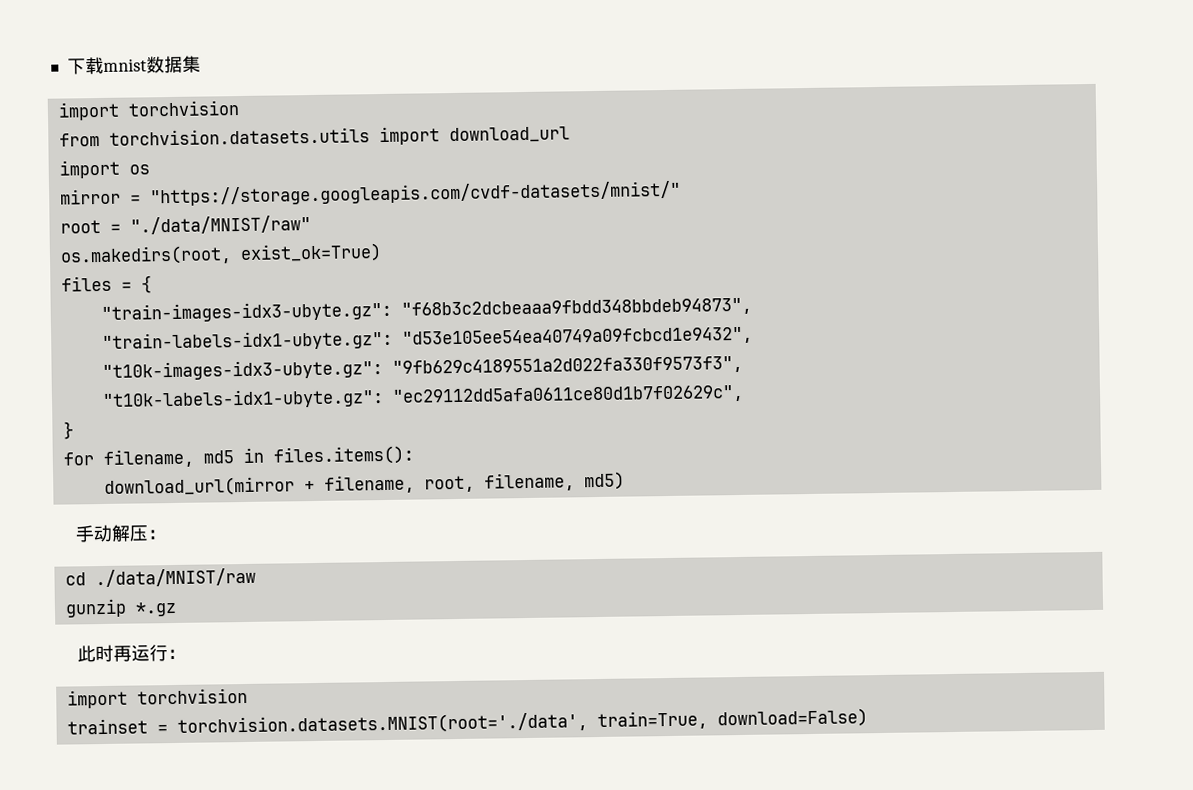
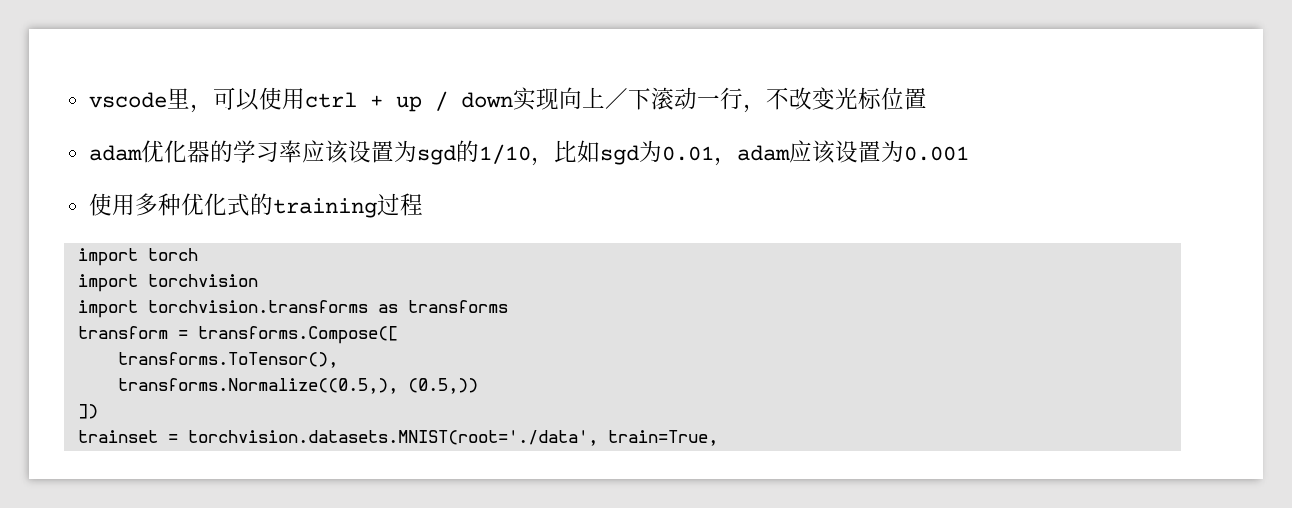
[66,55,201,75] [57,100,240,121] [58,126,570,147] [58,159,150,179] [59,180,681,207] [59,215,311,235] [59,243,382,266] [60,275,152,294] [100,297,752,323] [101,326,753,352] [101,355,743,381] [101,384,744,410] [62,421,74,440] [62,445,414,468] [103,471,625,497] [74,524,166,543] [64,567,256,588] [64,598,177,618] [76,644,186,663] [66,687,248,709] 下载mnist数据集 // import torchvision // from torchvision.datasets.utils import download_url // import os // mirror = "https://storage.googleapis.com/cvdf-datasets/mnist/" // root = "./data/MNIST/raw" // os.makedirs(root, exist_ok=True) // files = { // "train-images-idx3-ubyte.gz": "f68b3c2dcbeaaa9fbdd348bbdeb94873", // "train-labels-idx1-ubyte.gz": "d53e105ee54ea40749a09fcbcd1e9432", // "t10k-images-idx3-ubyte.gz": "9fb629c4189551a2d022fa330f9573f3", // "t10k-labels-idx1-ubyte.gz": "ec29112dd5afa0611ce80d1b7f02629c", // } // for filename, md5 in files.items(): // download_url(mirror + filename, root, filename, md5) // 手动解压： // cd ./data/MNIST/raw // gunzip *.gz // 此时再运行： // import torchvision -> [88,87,927,113] [88,140,969,166] [88,193,423,218] [77,248,198,266] [77,274,258,292] [77,300,508,318] [77,326,398,344] [117,352,338,368] [117,378,478,394] [77,404,98,419] vscode里，可以使用ctrl + up / down实现向上／下滚动一行，不改变光标位置 // adam优化器的学习率应该设置为sgd的1/10，比如sgd为0.01，adam应该设置为0.001 // 使用多种优化式的training过程 // import torch // import torchvision // import torchvision.transforms as transforms // transform = transforms.Compose([ // transforms.ToTensor(), // transforms.Normalize((0.5,), (0.5,)) // ])
[716,708,868,729] download=False) -> (718, 438) none

